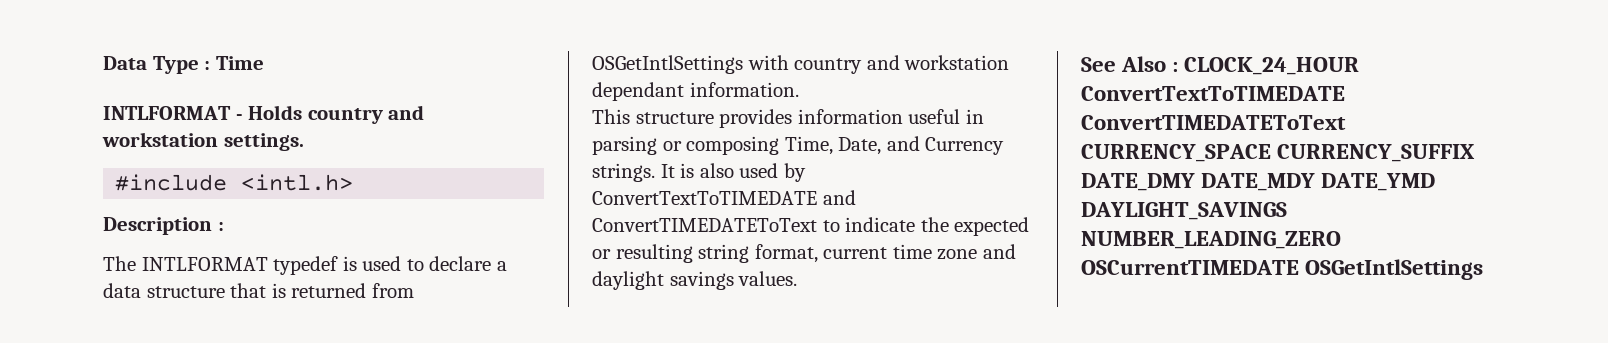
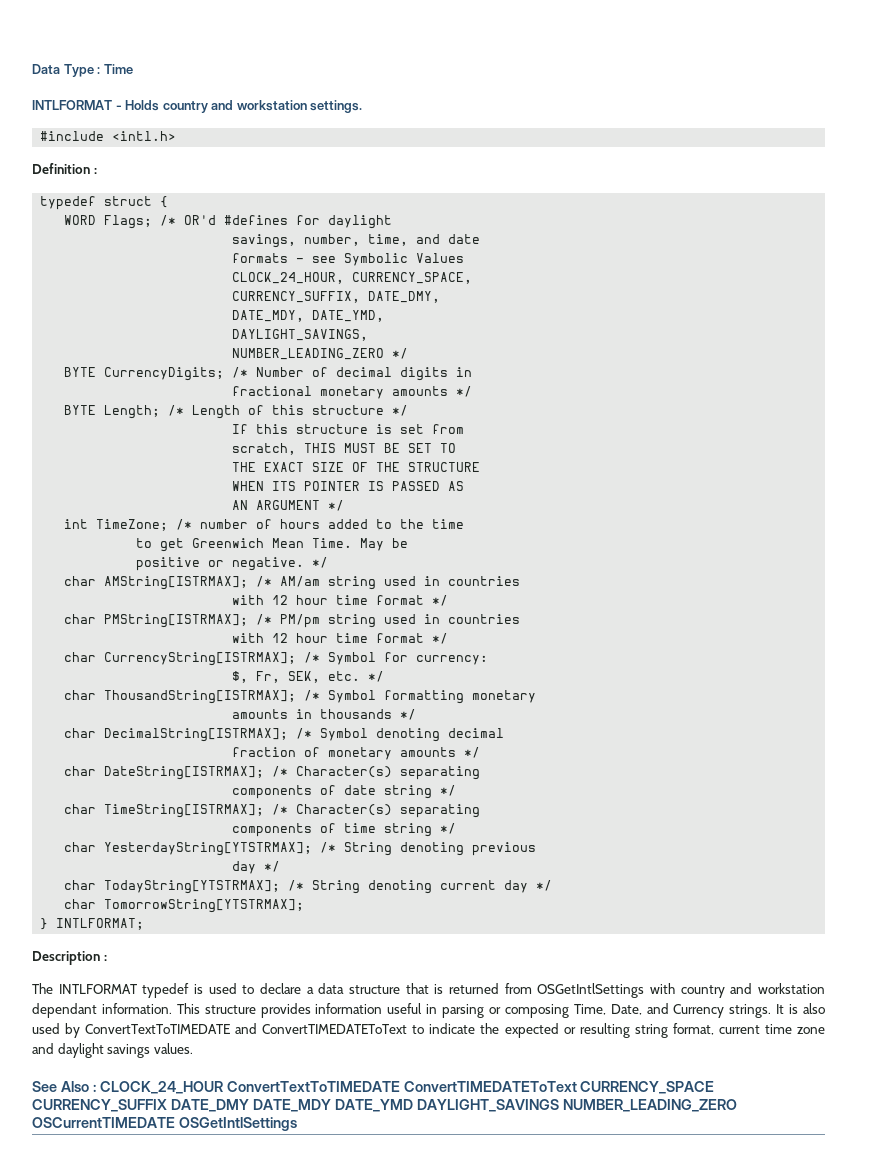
(354, 182) none -> [32,163,97,174] [40,196,169,210] [64,215,393,229] [232,234,481,248] [232,253,465,266] [232,272,473,284] [232,291,441,303] [232,310,385,322] [232,329,369,341] [232,348,409,360] [64,367,473,381] [232,386,473,399] [64,405,409,419] [232,424,465,434] [232,443,457,455] [232,462,481,472] [232,481,465,491] [232,500,345,511] [64,519,465,531] [136,538,409,552] [136,557,329,571] [64,576,521,590] [232,595,449,606] [64,614,521,628] [232,633,449,644] [64,652,489,666] [232,671,385,683] [64,690,537,704] [232,709,417,720] [64,728,505,742] [232,747,481,760] [64,766,481,780] [232,785,457,799] [64,804,481,818] [232,823,457,837] [64,842,537,856] [232,861,281,874] [64,880,553,894] [64,899,305,913] [40,918,145,930] // Definition : // typedef struct { // WORD Flags; /* OR'd #defines for daylight // savings, number, time, and date // formats - see Symbolic Values // CLOCK_24_HOUR, CURRENCY_SPACE, // CURRENCY_SUFFIX, DATE_DMY, // DATE_MDY, DATE_YMD, // DAYLIGHT_SAVINGS, // NUMBER_LEADING_ZERO */ // BYTE CurrencyDigits; /* Number of decimal digits in // fractional monetary amounts */ // BYTE Length; /* Length of this structure */ // If this structure is set from // scratch, THIS MUST BE SET TO // THE EXACT SIZE OF THE STRUCTURE // WHEN ITS POINTER IS PASSED AS // AN ARGUMENT */ // int TimeZone; /* number of hours added to the time // to get Greenwich Mean Time. May be // positive or negative. */ // char AMString[ISTRMAX]; /* AM/am string used in countries // with 12 hour time format */ // char PMString[ISTRMAX]; /* PM/pm string used in countries // with 12 hour time format */ // char CurrencyString[ISTRMAX]; /* Symbol for currency: // $, Fr, SEK, etc. */ // char ThousandString[ISTRMAX]; /* Symbol formatting monetary // amounts in thousands */ // char DecimalString[ISTRMAX]; /* Symbol denoting decimal // fraction of monetary amounts */ // char DateString[ISTRMAX]; /* Character(s) separating // components of date string */ // char TimeString[ISTRMAX]; /* Character(s) separating // components of time string */ // char YesterdayString[YTSTRMAX]; /* String denoting previous // day */ // char TodayString[YTSTRMAX]; /* String denoting current day */ // char TomorrowString[YTSTRMAX]; // } INTLFORMAT;
(799, 89) // -> (172, 1008) none

